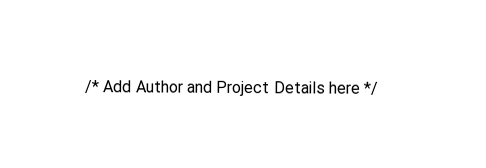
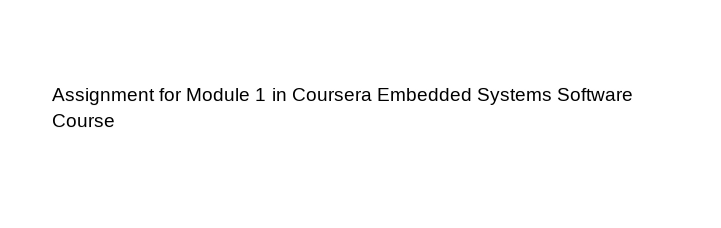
[84,80,380,97] /* Add Author and Project Details here */ -> [51,87,634,106] [52,114,116,128] Assignment for Module 1 in Coursera Embedded Systems Software Course

